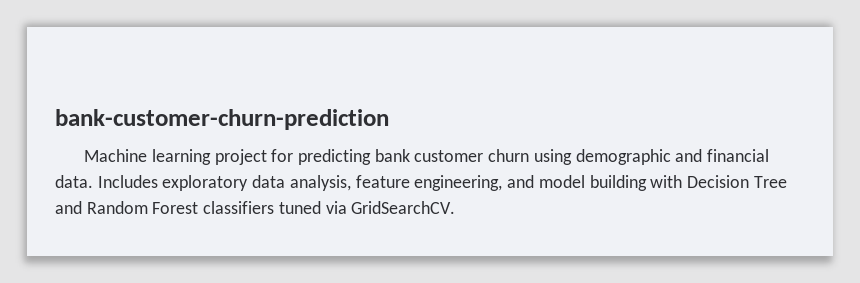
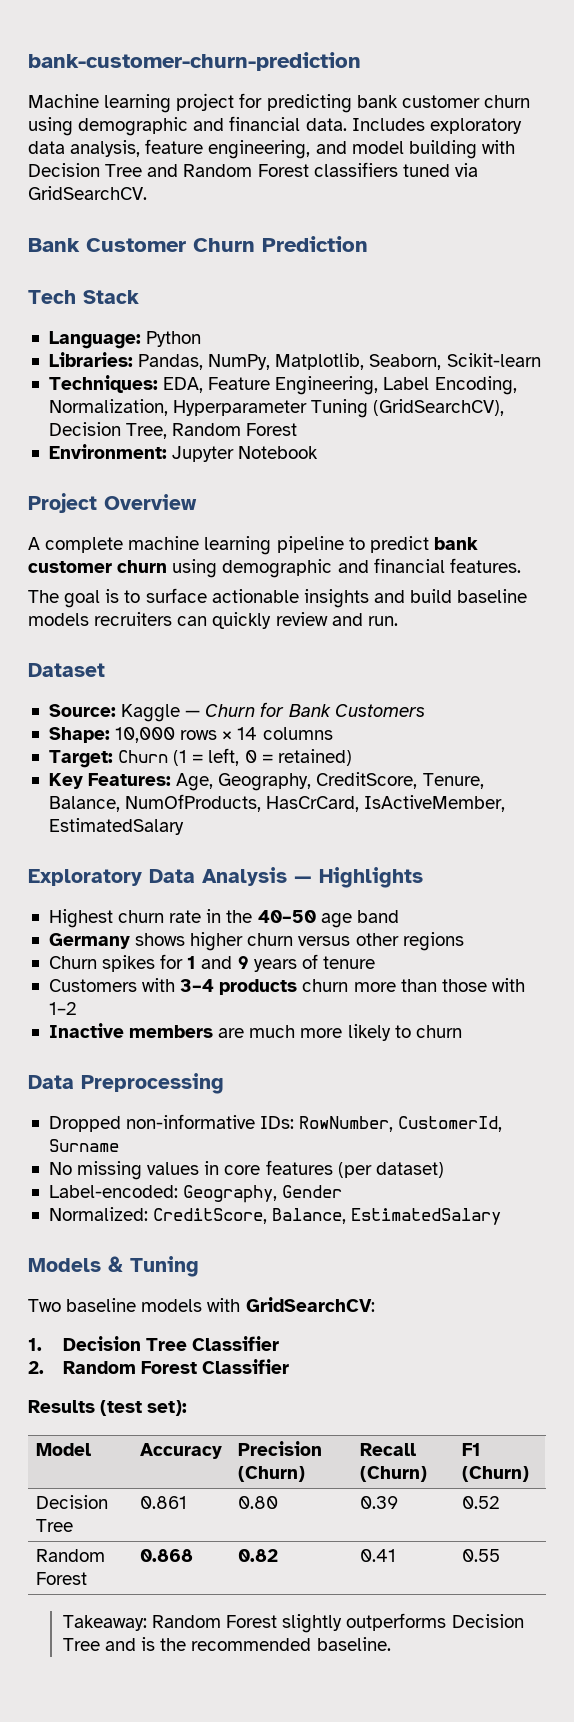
(456, 207) none -> [28,236,368,252] [28,290,139,304] [48,331,202,349] [48,352,541,370] [48,375,517,395] [48,399,505,418] [48,422,298,439] [48,444,319,462] [28,493,197,513] [28,536,478,555] [28,558,521,578] [28,588,528,608] [28,612,398,629] [28,663,105,677] [48,702,425,722] [48,727,333,743] [48,748,352,768] [48,772,484,791] [48,794,506,812] [48,818,184,835] [28,867,423,888] [48,909,399,928] [48,932,464,951] [48,954,375,972] [48,978,525,995] [48,1002,76,1015] [48,1023,462,1041] [28,1073,224,1094] [48,1114,503,1132] [48,1139,119,1152] [48,1160,444,1180] [48,1185,343,1203] [48,1207,502,1225] [28,1256,199,1277] [28,1297,375,1312] [28,1336,280,1351] [28,1359,290,1374] [28,1400,188,1416] [35,1443,91,1456] [139,1443,222,1459] [237,1441,322,1456] [237,1466,305,1482] [359,1443,416,1456] [359,1466,427,1482] [461,1443,481,1456] [461,1466,529,1482] [35,1495,108,1509] [35,1519,73,1532] [139,1496,187,1509] [237,1496,278,1509] [359,1496,398,1509] [461,1496,499,1509] [35,1549,105,1562] [35,1572,87,1585] [139,1549,193,1562] [237,1549,278,1562] [359,1549,396,1562] [461,1549,500,1562] [62,1613,524,1633] [62,1637,391,1651] // Bank Customer Churn Prediction // Tech Stack // Language: Python // Libraries: Pandas, NumPy, Matplotlib, Seaborn, Scikit-learn // Techniques: EDA, Feature Engineering, Label Encoding, Normalization, Hyperparameter Tuning (GridSearchCV), Decision Tree, Random Forest // Environment: Jupyter Notebook // Project Overview // A complete machine learning pipeline to predict bank customer churn using demographic and financial features. // The goal is to surface actionable insights and build baseline models recruiters can quickly review and run. // Dataset // Source: Kaggle — Churn for Bank Customers // Shape: 10,000 rows × 14 columns // Target: Churn (1 = left, 0 = retained) // Key Features: Age, Geography, CreditScore, Tenure, Balance, NumOfProducts, HasCrCard, IsActiveMember, EstimatedSalary // Exploratory Data Analysis — Highlights // Highest churn rate in the 40–50 age band // Germany shows higher churn versus other regions // Churn spikes for 1 and 9 years of tenure // Customers with 3–4 products churn more than those with 1–2 // Inactive members are much more likely to churn // Data Preprocessing // Dropped non-informative IDs: RowNumber, CustomerId, Surname // No missing values in core features (per dataset) // Label-encoded: Geography, Gender // Normalized: CreditScore, Balance, EstimatedSalary // Models & Tuning // Two baseline models with GridSearchCV: // 1. Decision Tree Classifier // 2. Random Forest Classifier // Results (test set): // Model | Accuracy | Precision (Churn) | Recall (Churn) | F1 (Churn) // Decision Tree | 0.861 | 0.80 | 0.39 | 0.52 // Random Forest | 0.868 | 0.82 | 0.41 | 0.55 // Takeaway: Random Forest slightly outperforms Decision Tree and is the recommended baseline.

